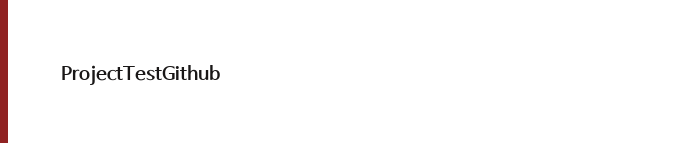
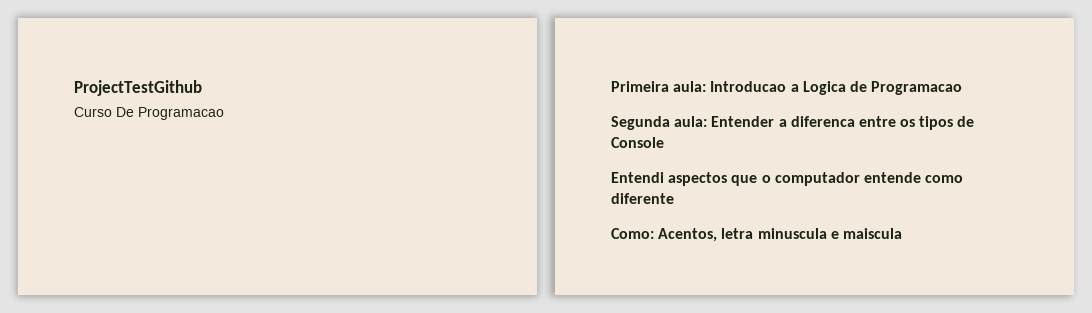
(220, 75) none -> [74,107,224,120] [611,81,963,95] [611,116,975,130] [611,137,664,148] [611,172,964,186] [611,193,674,204] [611,228,902,242] // Curso De Programacao // Primeira aula: Introducao a Logica de Programacao // Segunda aula: Entender a diferenca entre os tipos de Console // Entendi aspectos que o computador entende como diferente // Como: Acentos, letra minuscula e maiscula

